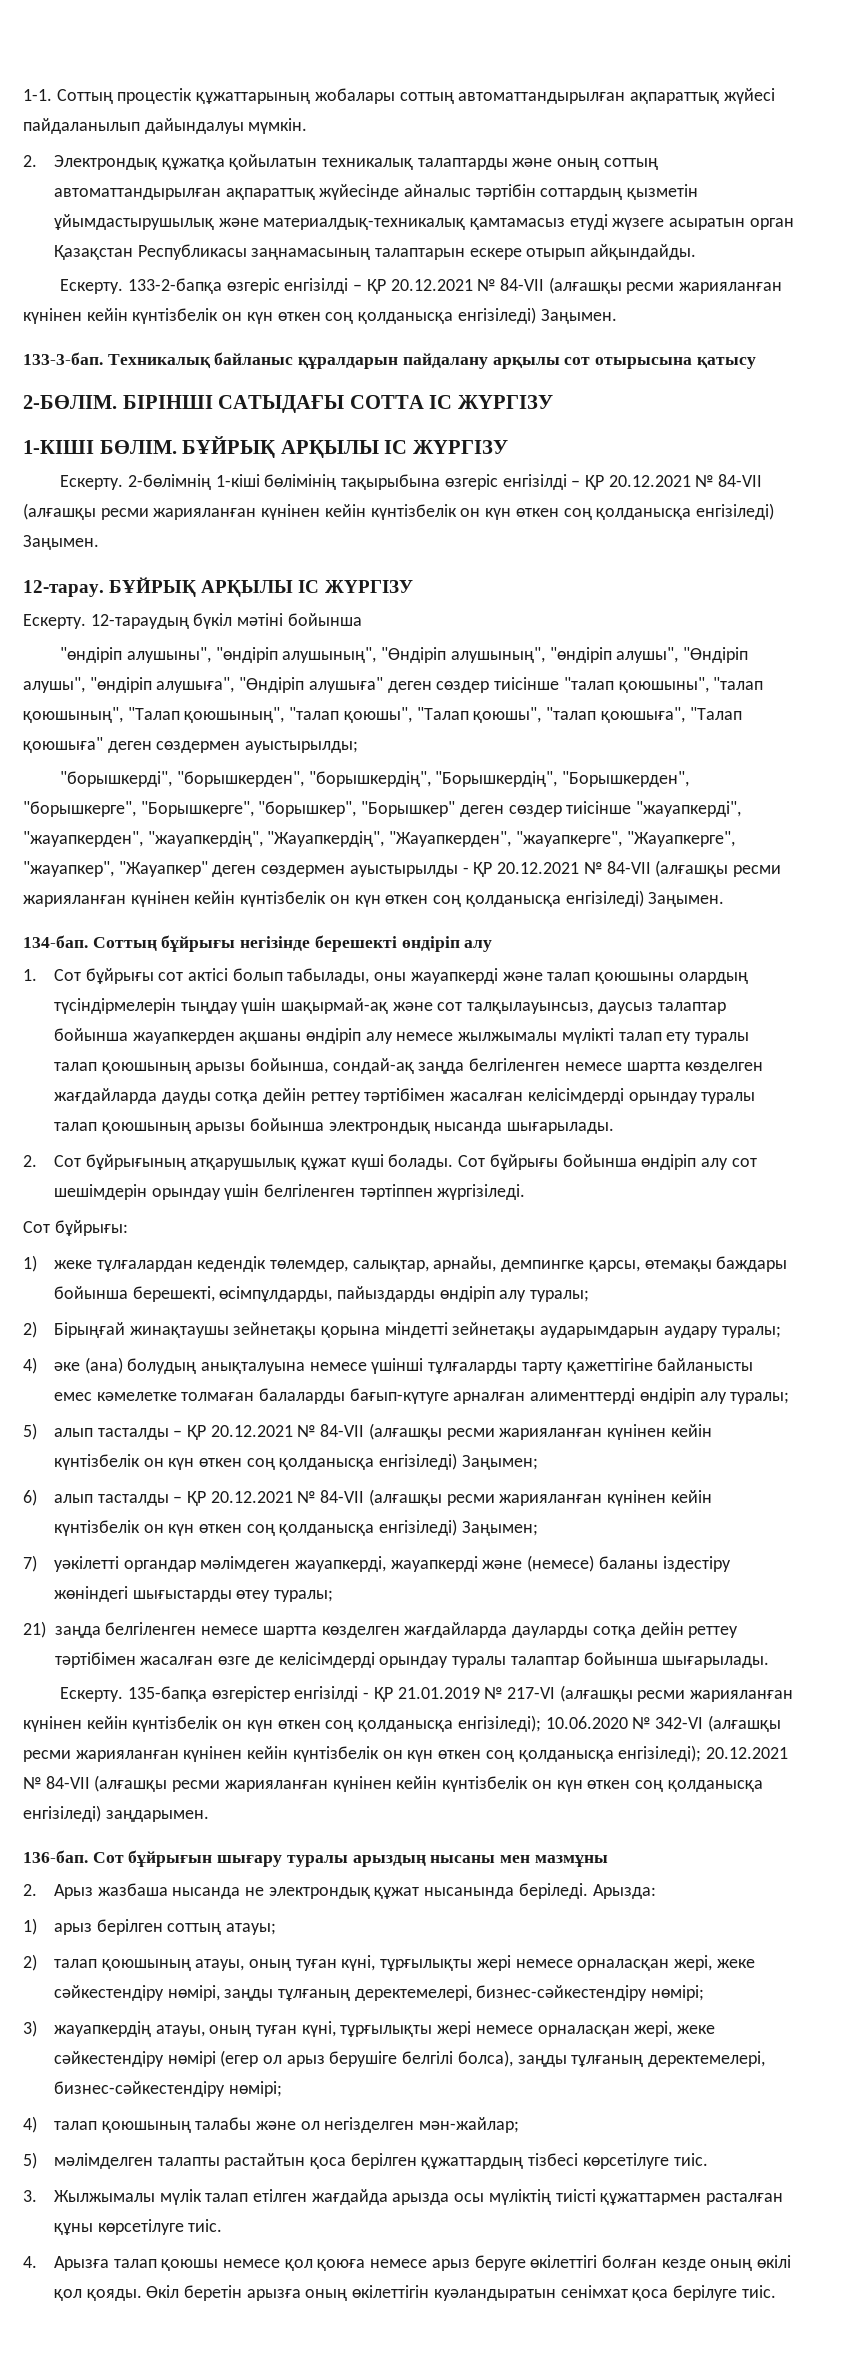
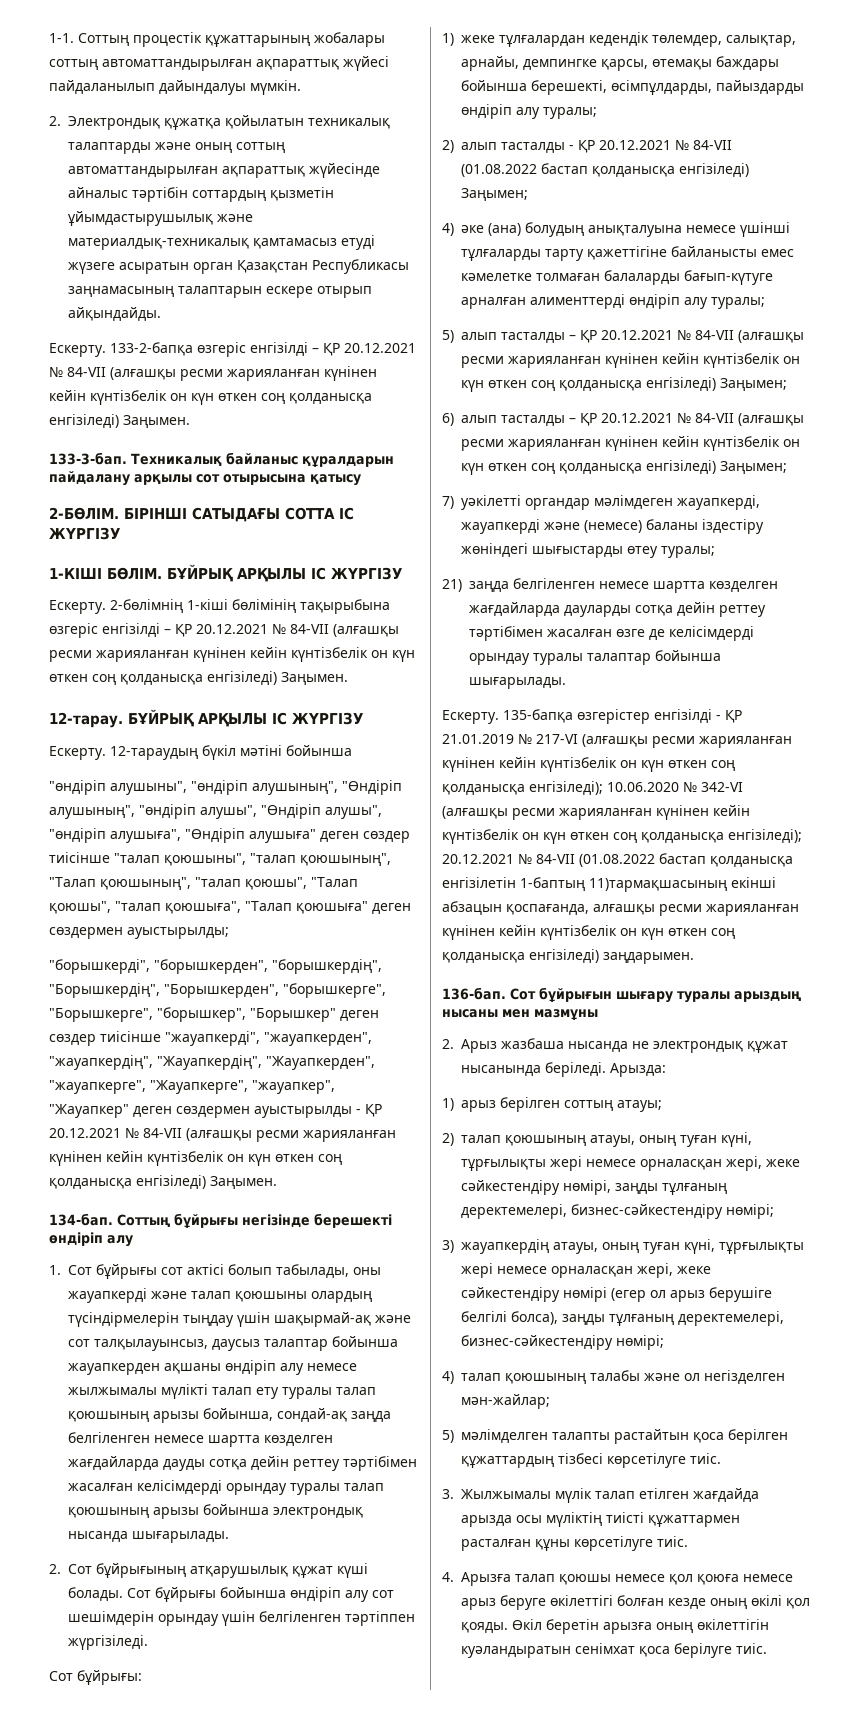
[53,1322,781,1338] Бірыңғай жинақтаушы зейнетақы қорына міндетті зейнетақы аударымдарын аудару туралы; -> [461,139,732,153] [461,163,749,177] [461,188,528,201] алып тасталды - ҚР 20.12.2021 № 84-VII (01.08.2022 бастап қолданысқа енгізіледі) Заңымен;
[94,1775,168,1792] (алғашқы -> [579,853,793,867] [442,877,776,892] [442,901,655,915] (01.08.2022 бастап қолданысқа енгізілетін 1-баптың 11)тармақшасының екінші абзацын қоспағанда, алғашқы

